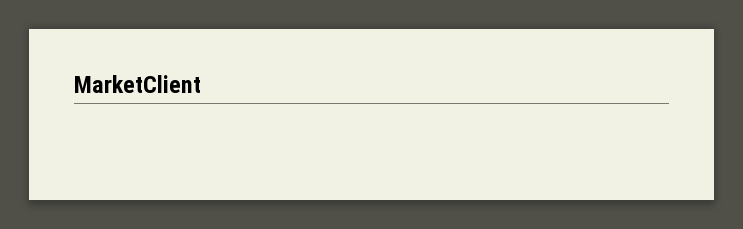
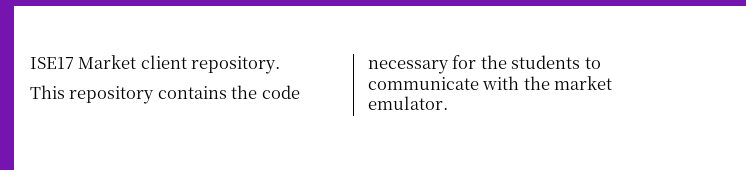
[74,75,201,93] MarketClient -> [30,55,281,74] [30,85,300,104] [368,55,601,74] [368,76,613,90] [368,96,448,110] ISE17 Market client repository. // This repository contains the code necessary for the students to communicate with the market emulator.

